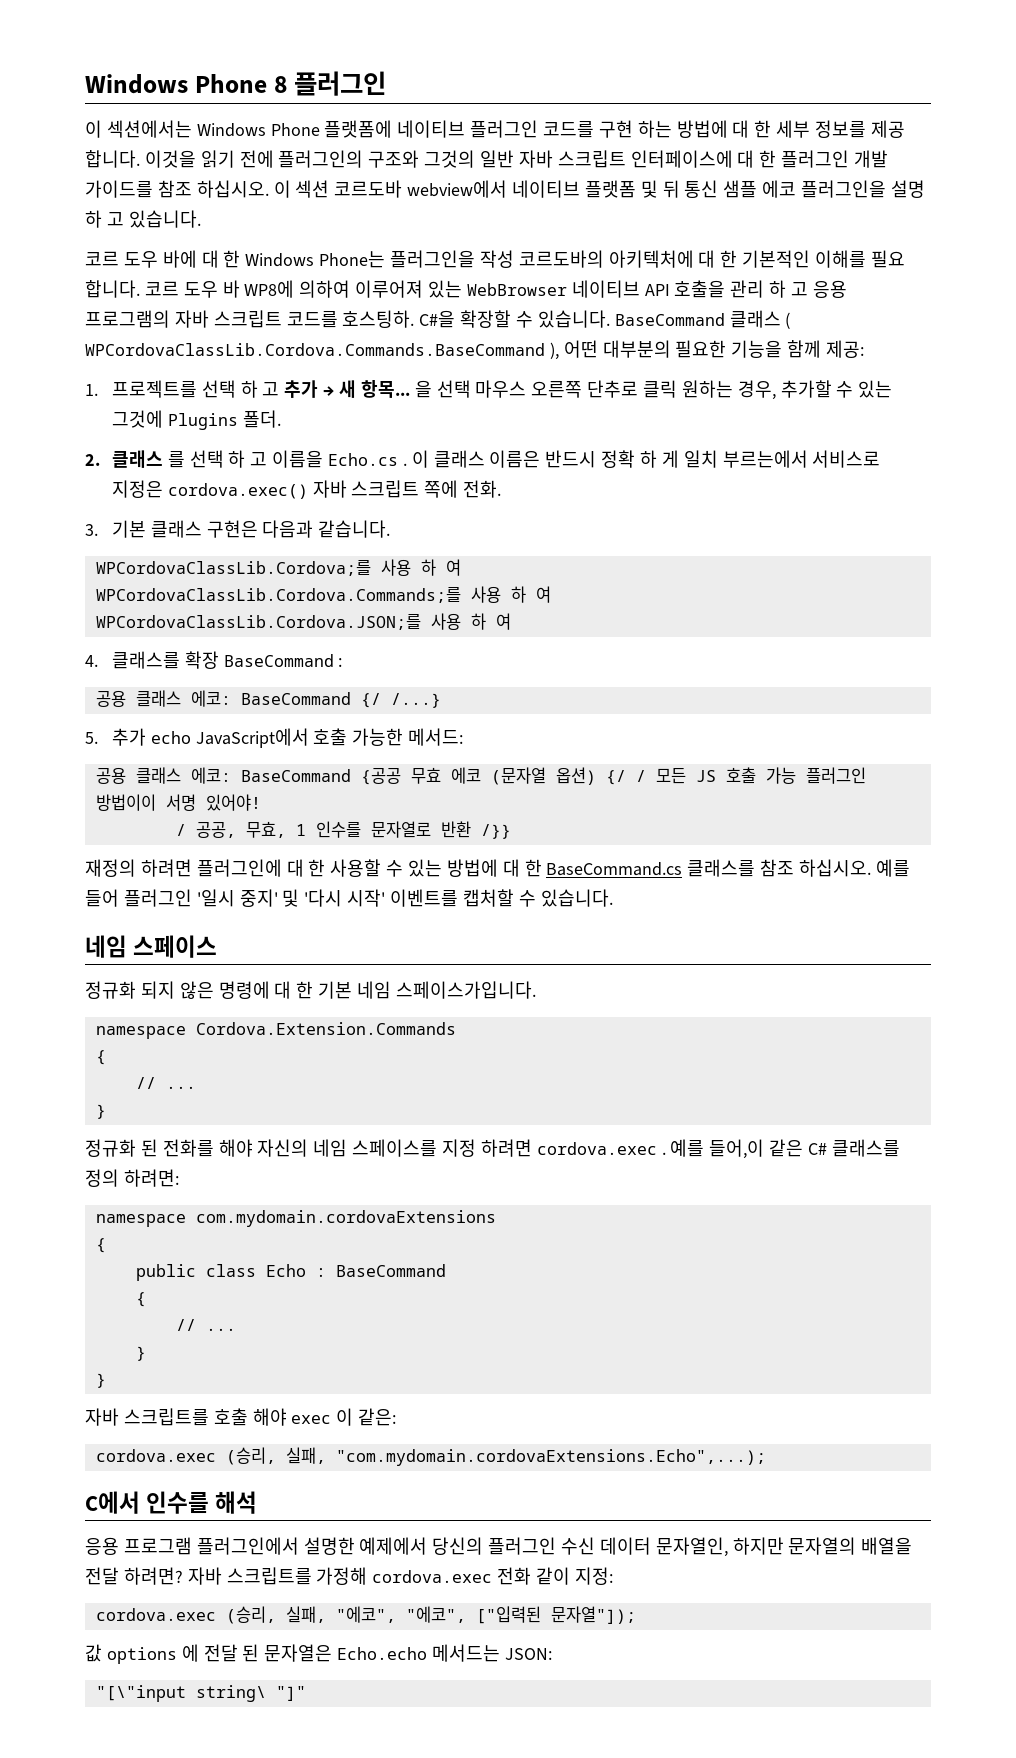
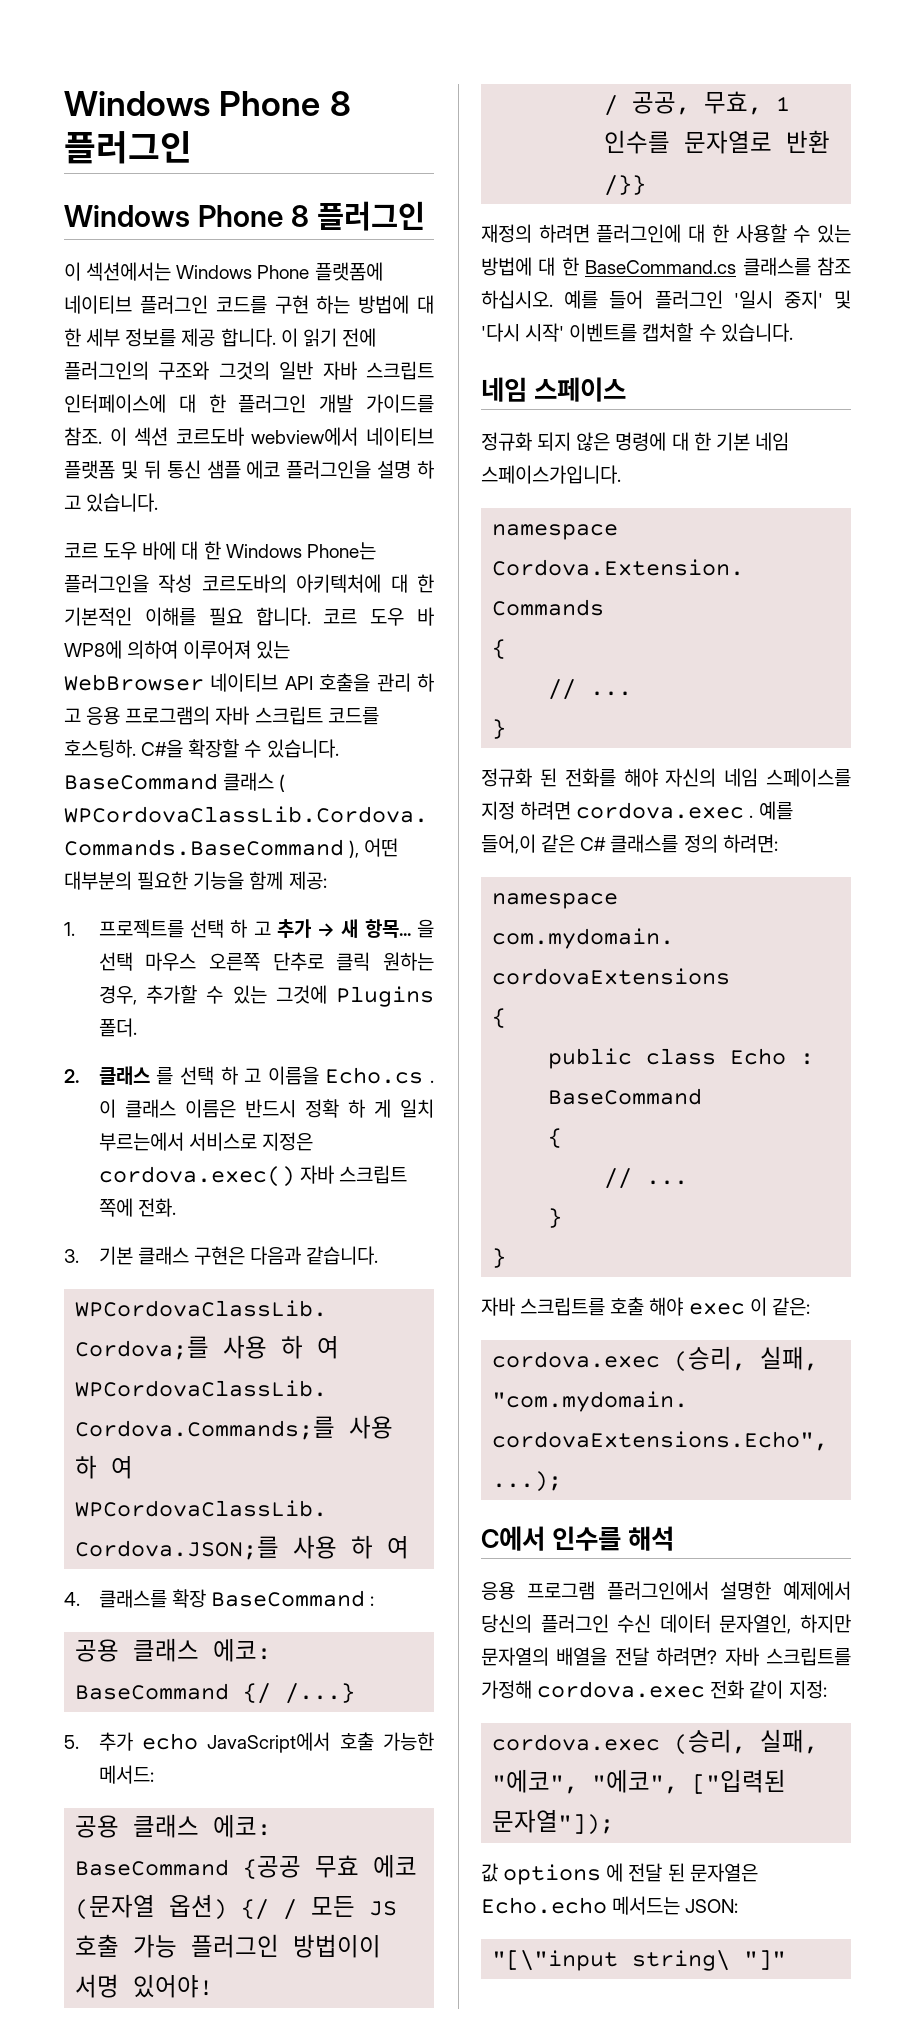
[85,71,386,96] Windows Phone 8 플러그인 -> [64,91,351,117] [64,131,192,164] [64,201,425,231] Windows Phone 8 플러그인 // Windows Phone 8 플러그인
[144,150,196,168] 이것을 -> [280,328,298,347] 이
[157,180,269,198] 참조 하십시오. -> [64,427,102,446] 참조.

